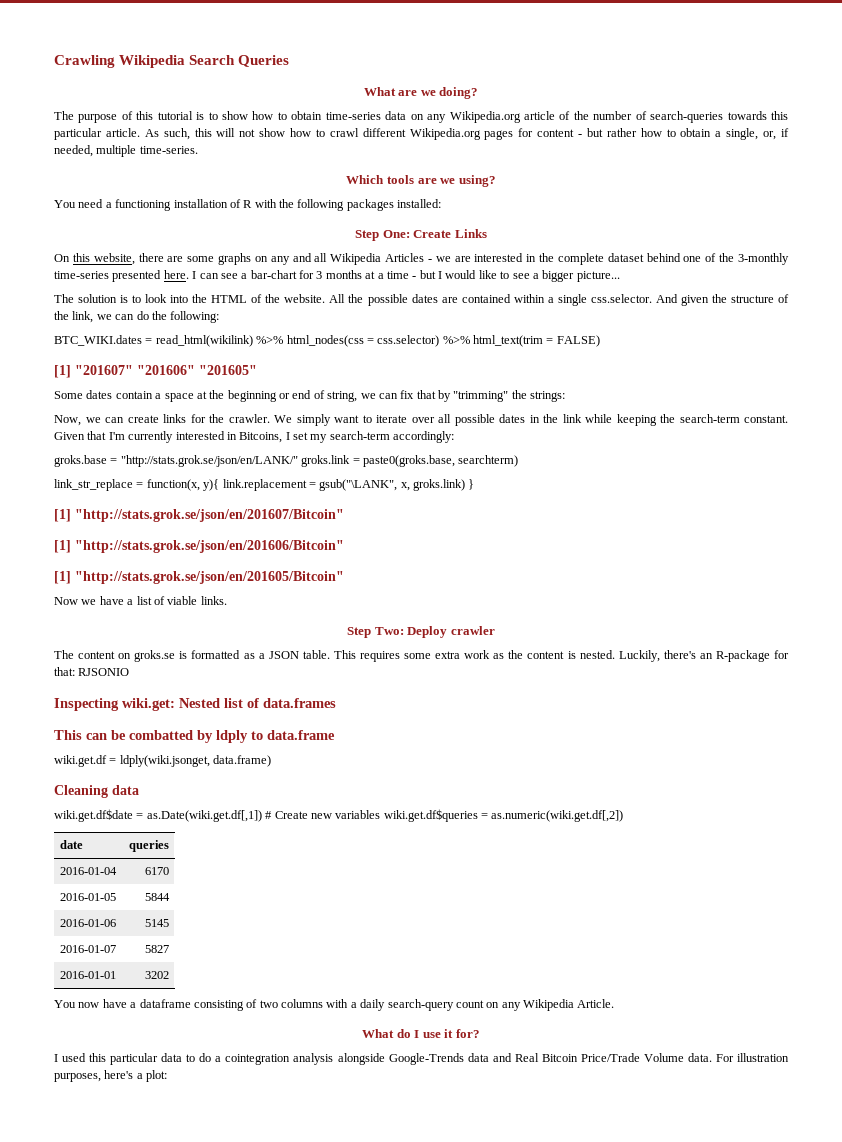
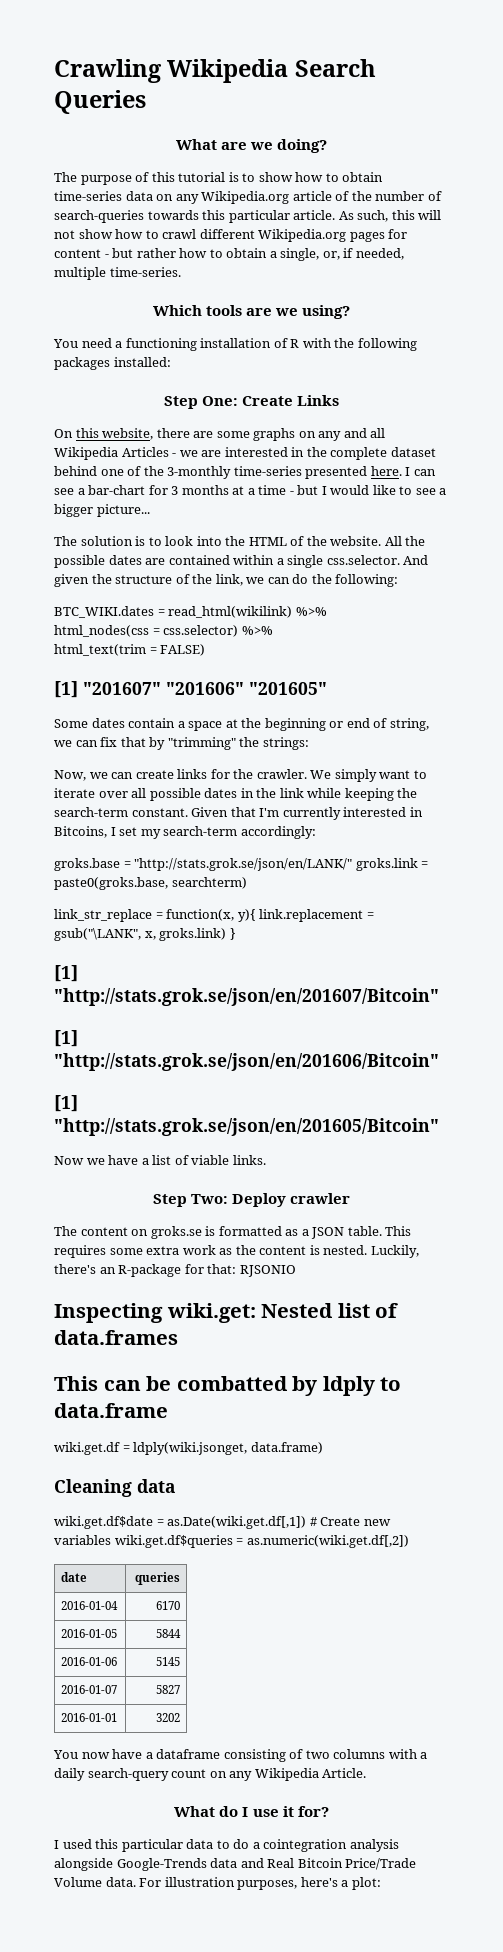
(284, 340) none -> (327, 611) //
(470, 340) none -> (273, 630) //

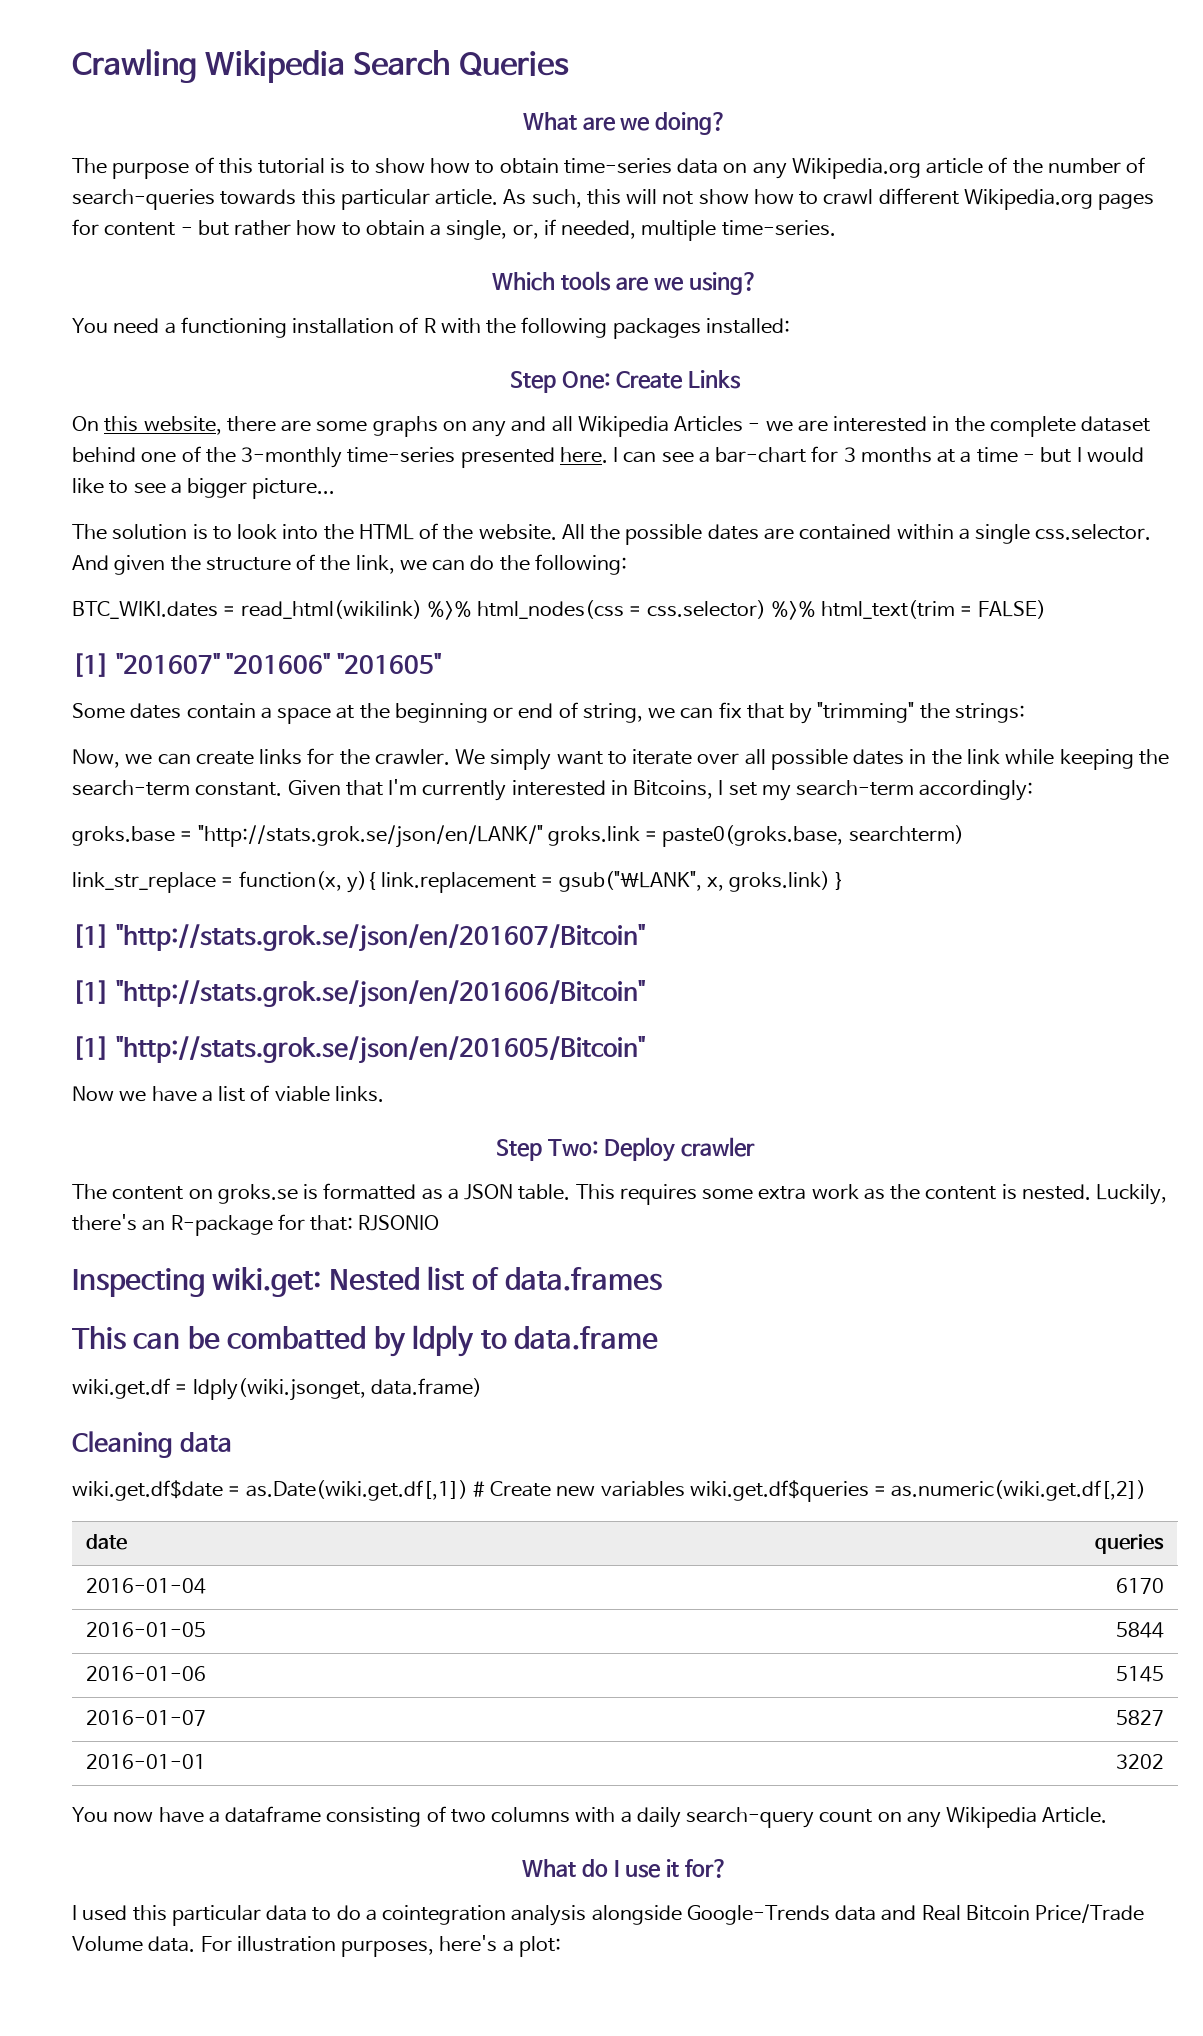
(327, 611) // -> (472, 610) none
(273, 630) // -> (816, 610) none

